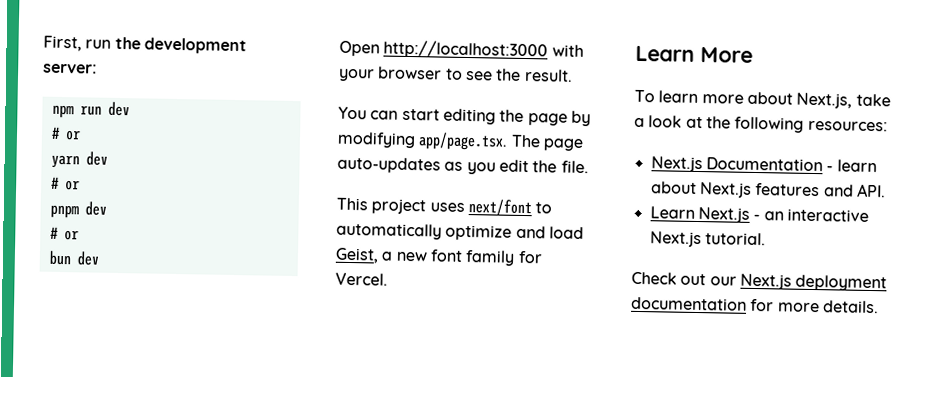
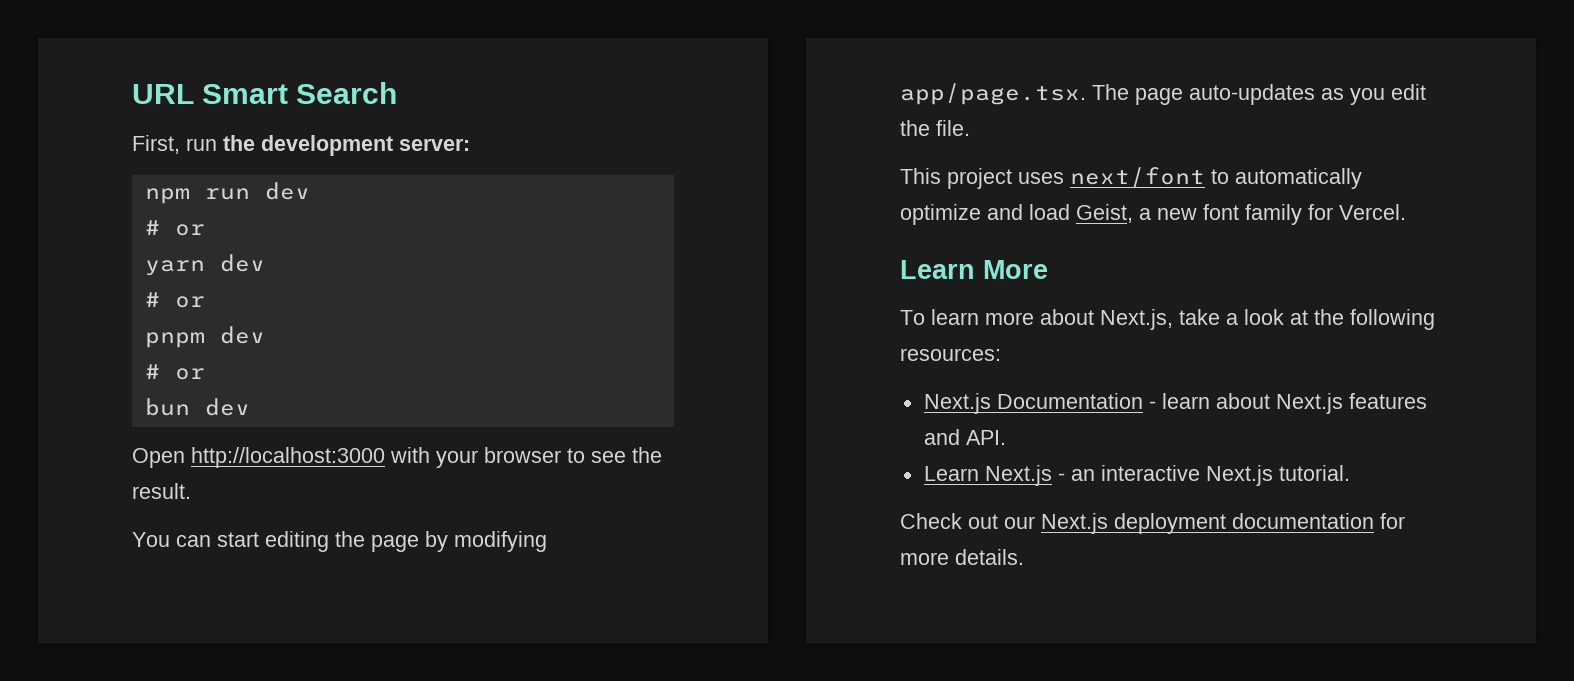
(43, 43) none -> [132,82,398,104] URL Smart Search //

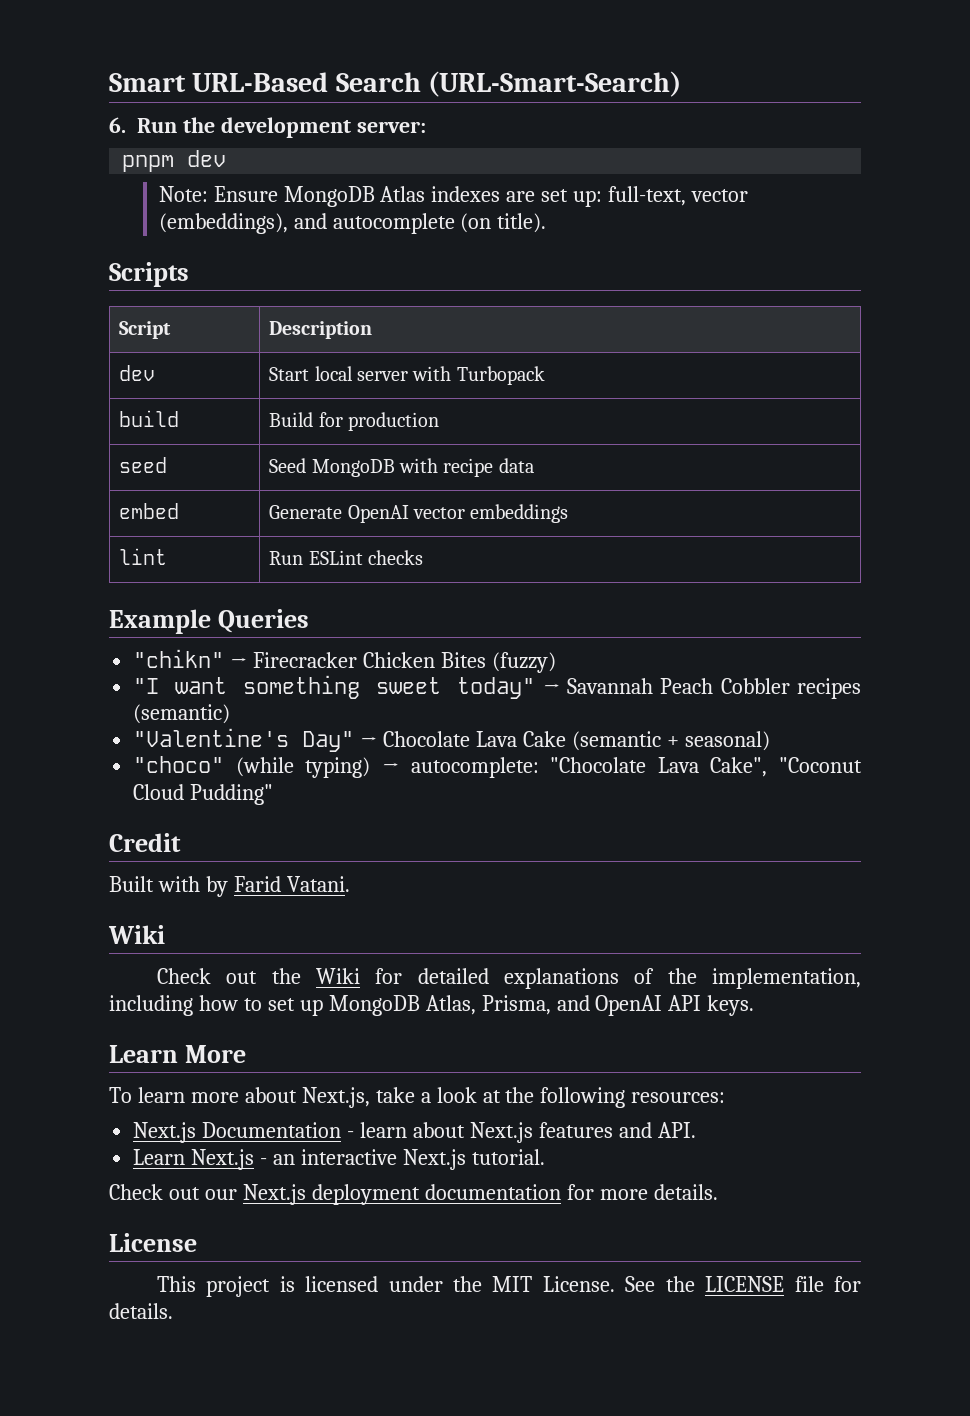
[132,84,289,104] URL Smart -> [109,72,329,92] Smart URL-Based
[132,135,217,154] // First, run -> [428,71,682,97] [109,117,177,133] (URL-Smart-Search) // 6. Run
[144,182,310,204] [144,220,205,236] [144,254,265,276] [144,292,205,308] [144,326,265,348] [144,364,205,380] [144,398,250,416] [132,447,662,468] [132,483,191,499] [132,531,547,552] [900,83,1426,105] [900,120,970,136] [900,167,1362,189] [900,204,1406,225] npm run dev // # or // yarn dev // # or // pnpm dev // # or // bun dev // Open http://localhost:3000 with your browser to see the result. // You can start editing the page by modifying app/page.tsx. The page auto-updates as you edit the file. // This project uses next/font to automatically optimize and load Geist, a new font family for Vercel. -> [122,150,227,172] [158,186,749,207] [158,213,547,234] [109,262,189,287] [119,321,172,339] [269,321,373,339] [119,365,156,381] [269,366,545,385] [119,410,180,427] [269,412,440,431] [119,457,168,473] [269,458,534,477] [119,503,180,519] [269,504,569,523] [119,548,168,565] [269,550,424,565] [109,609,309,634] [133,649,556,673] [133,675,861,699] [133,704,231,724] [133,728,770,752] [133,756,863,778] [133,784,274,805] [109,833,181,852] [109,876,350,897] [108,925,165,944] [156,968,861,989] [109,995,755,1016] pnpm dev // Note: Ensure MongoDB Atlas indexes are set up: full-text, vector (embeddings), and autocomplete (on title). // Scripts // Script | Description // dev | Start local server with Turbopack // build | Build for production // seed | Seed MongoDB with recipe data // embed | Generate OpenAI vector embeddings // lint | Run ESLint checks // Example Queries // "chikn" → Firecracker Chicken Bites (fuzzy) // "I want something sweet today" → Savannah Peach Cobbler recipes (semantic) // "Valentine's Day" → Chocolate Lava Cake (semantic + seasonal) // "choco" (while typing) → autocomplete: "Chocolate Lava Cake", "Coconut Cloud Pudding" // Credit // Built with by Farid Vatani. // Wiki // Check out the Wiki for detailed explanations of the implementation, including how to set up MongoDB Atlas, Prisma, and OpenAI API keys.
(1024, 557) none -> [109,1233,197,1252] [156,1276,862,1297] [109,1303,173,1319] // License // This project is licensed under the MIT License. See the LICENSE file for details.

